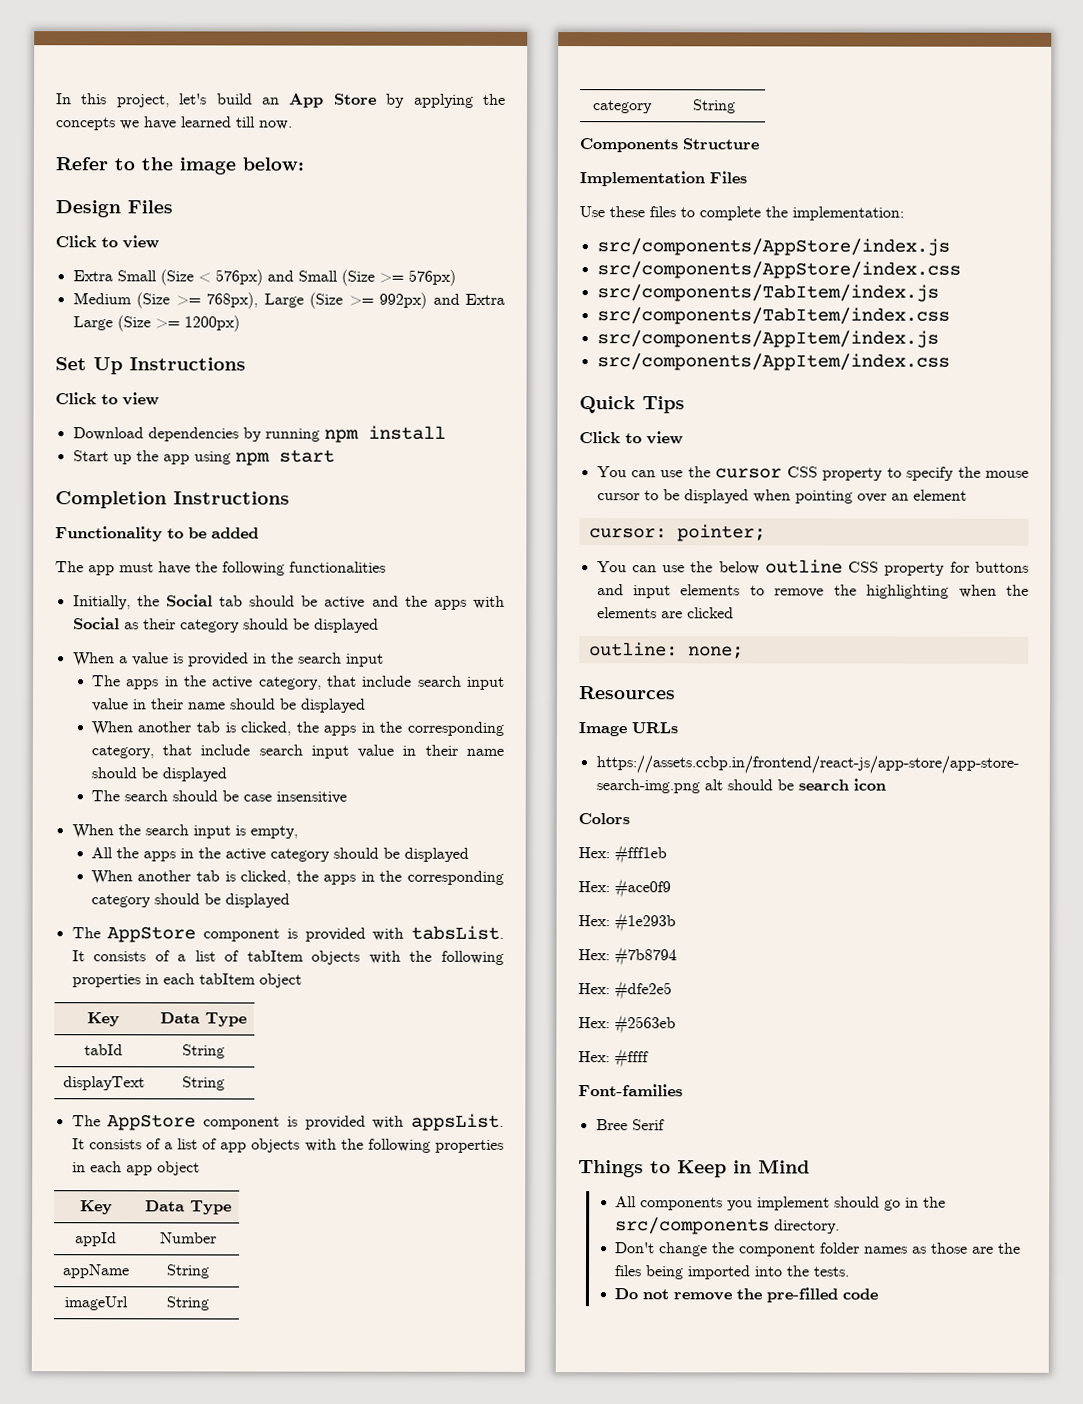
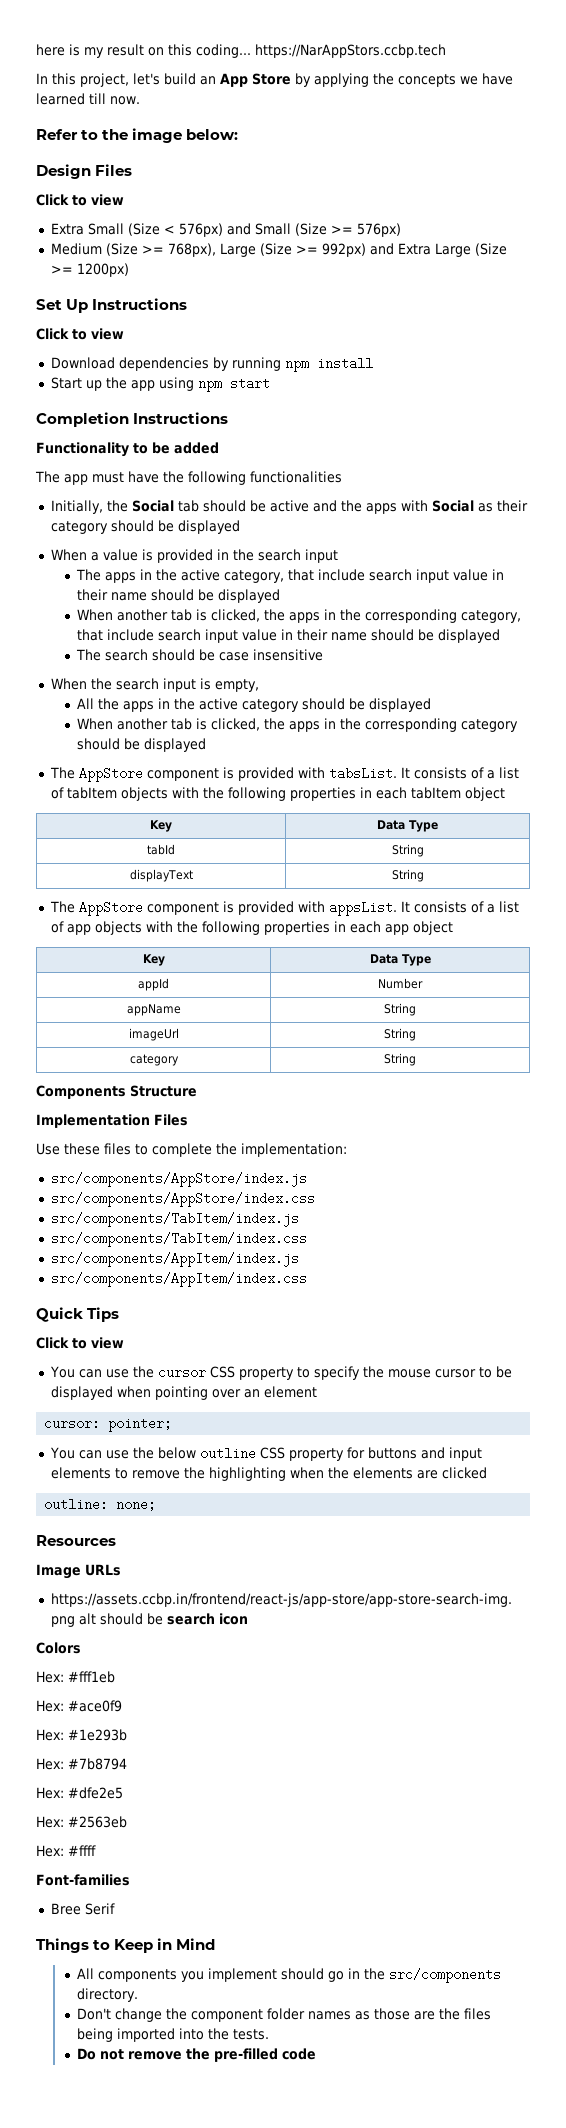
(56, 99) none -> [36,44,446,58] here is my result on this coding... https://NarAppStors.ccbp.tech //

